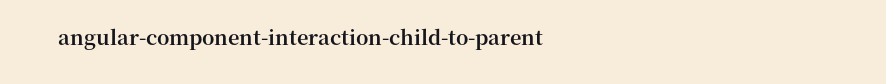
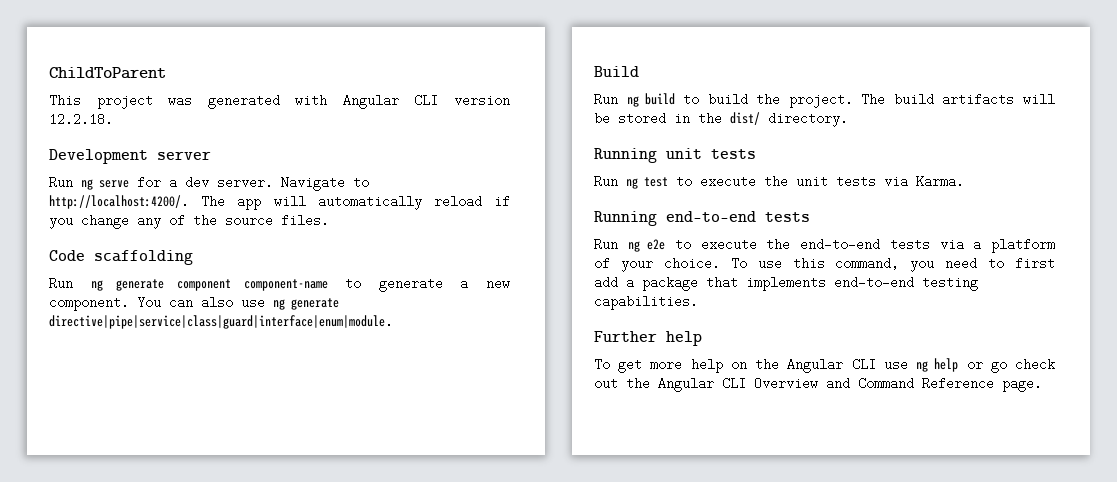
[58,28,543,50] angular-component-interaction-child-to-parent -> [49,67,166,79] [49,94,510,109] [49,113,113,126] [49,149,211,164] [49,176,369,191] [49,195,511,210] [49,214,329,229] [49,250,193,265] [49,277,510,292] [49,296,339,311] [49,315,393,329] [594,66,639,77] [594,93,1055,108] [594,112,848,127] [594,148,756,163] [594,175,964,189] [594,211,810,226] [594,238,1055,253] [594,257,1055,272] [594,276,978,291] [594,295,698,310] [594,331,702,346] [594,358,1055,373] [594,377,1042,392] ChildToParent // This project was generated with Angular CLI version 12.2.18. // Development server // Run ng serve for a dev server. Navigate to http://localhost:4200/. The app will automatically reload if you change any of the source files. // Code scaffolding // Run ng generate component component-name to generate a new component. You can also use ng generate directive|pipe|service|class|guard|interface|enum|module. // Build // Run ng build to build the project. The build artifacts will be stored in the dist/ directory. // Running unit tests // Run ng test to execute the unit tests via Karma. // Running end-to-end tests // Run ng e2e to execute the end-to-end tests via a platform of your choice. To use this command, you need to first add a package that implements end-to-end testing capabilities. // Further help // To get more help on the Angular CLI use ng help or go check out the Angular CLI Overview and Command Reference page.

